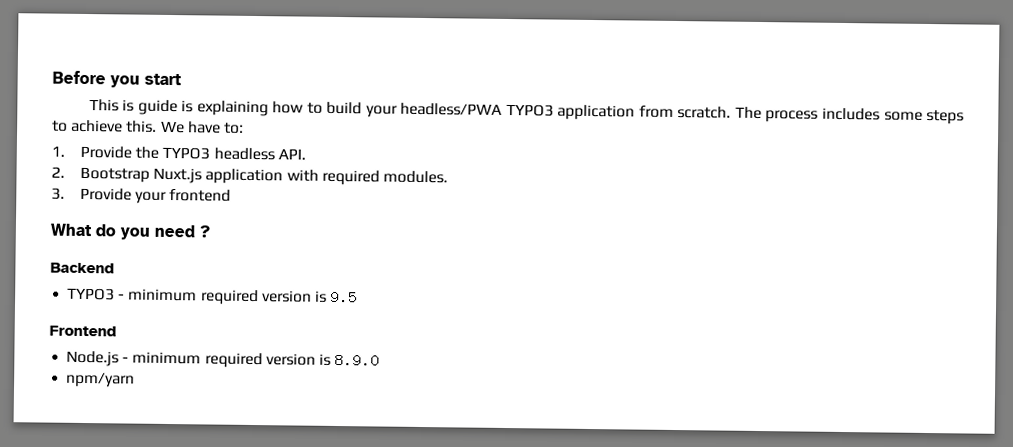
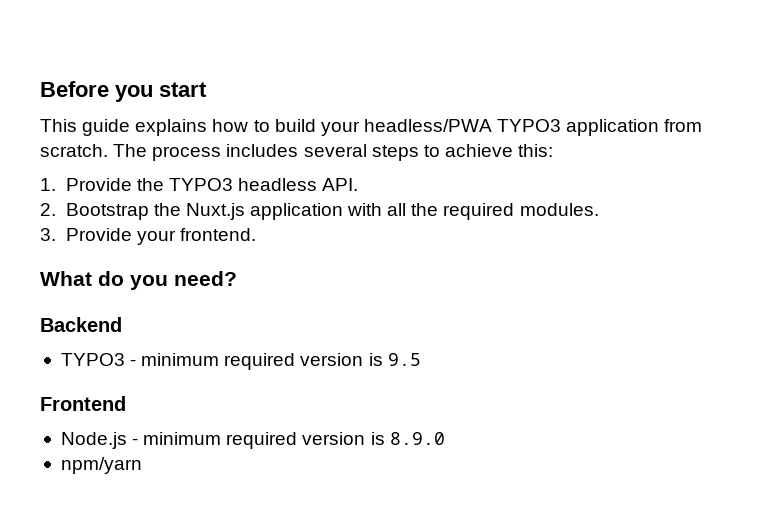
[122,99,269,117] is guide is explaining -> [82,119,208,136] guide explains
[883,111,923,121] some -> [303,144,367,157] several
[126,120,244,134] this. We have to: -> [518,144,554,157] this:
(150, 174) none -> [153,203,181,216] the
(319, 175) none -> [387,203,439,216] all the
[169,188,232,202] frontend -> [179,228,256,241] frontend.
[154,224,210,238] need ? -> [174,271,237,286] need?

